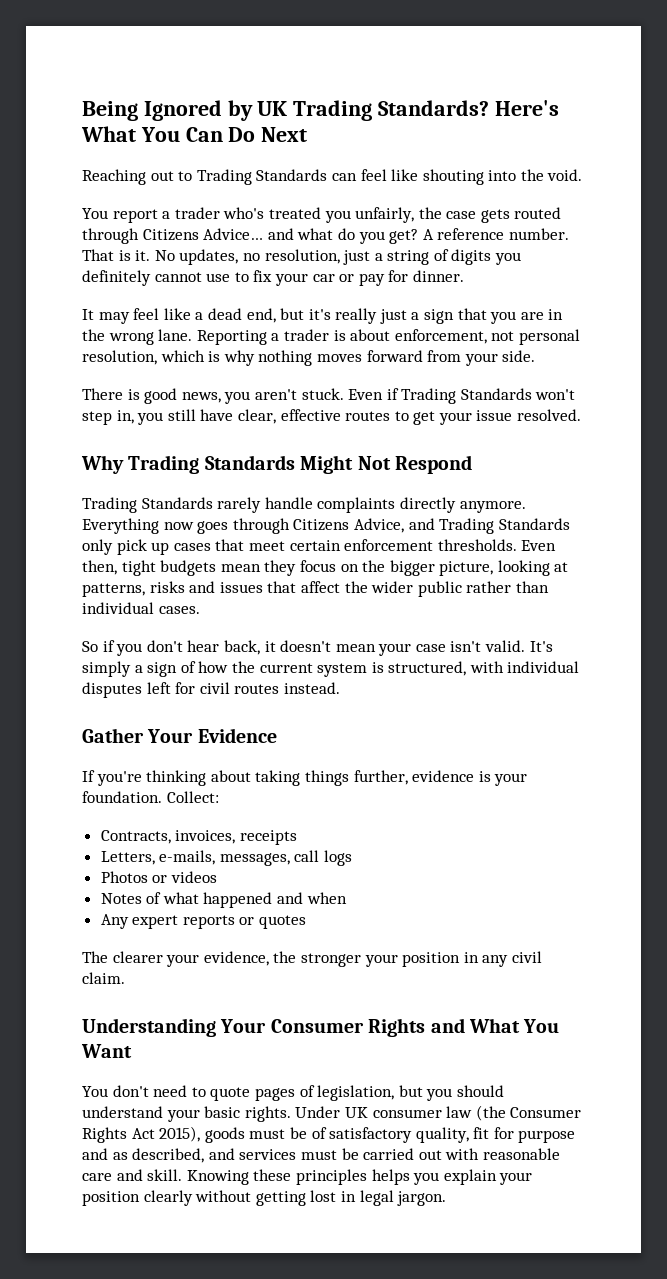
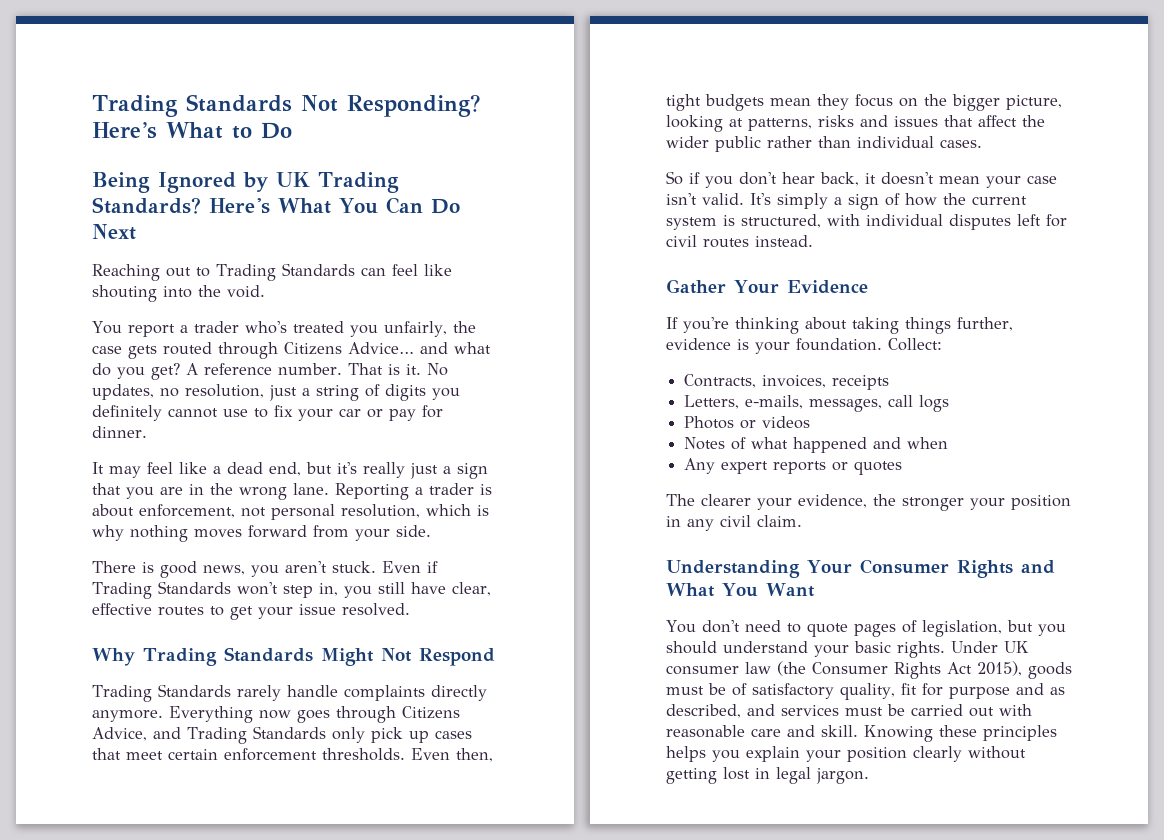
(82, 111) none -> [92,94,480,117] [92,122,292,139] Trading Standards Not Responding? Here’s What to Do //

